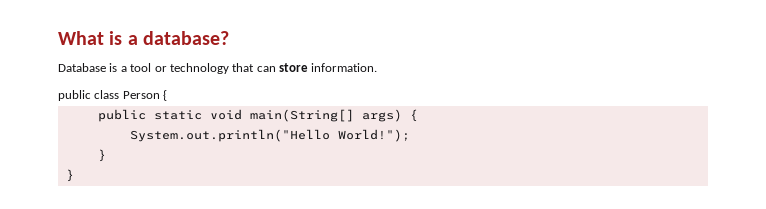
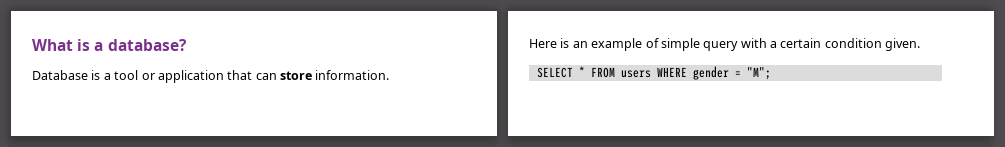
[169,63,229,74] technology -> [157,70,224,83] application
[58,90,168,101] [97,109,418,122] [129,129,410,142] [97,149,106,162] [65,169,74,182] public class Person { // public static void main(String[] args) { // System.out.println("Hello World!"); // } // } -> [529,38,921,51] [536,66,771,80] Here is an example of simple query with a certain condition given. // SELECT * FROM users WHERE gender = "M";

